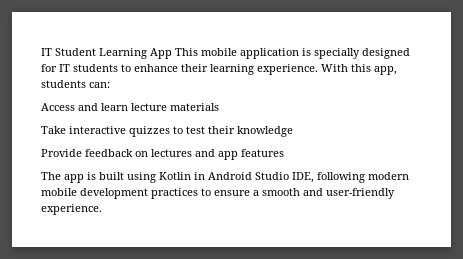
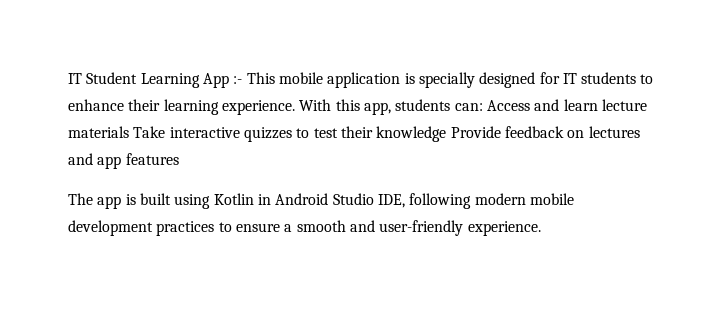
(172, 53) none -> [233,76,243,84] :-
(110, 85) // -> (483, 107) none
(219, 107) // -> (129, 132) none
(293, 131) // -> (447, 134) none

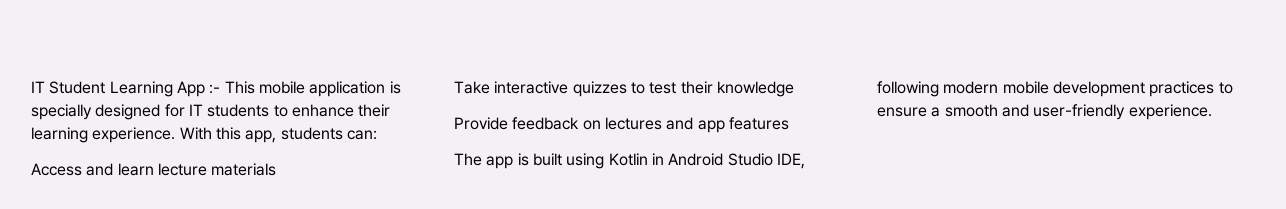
(483, 107) none -> (377, 135) //
(129, 132) none -> (277, 169) //
(447, 134) none -> (794, 89) //

